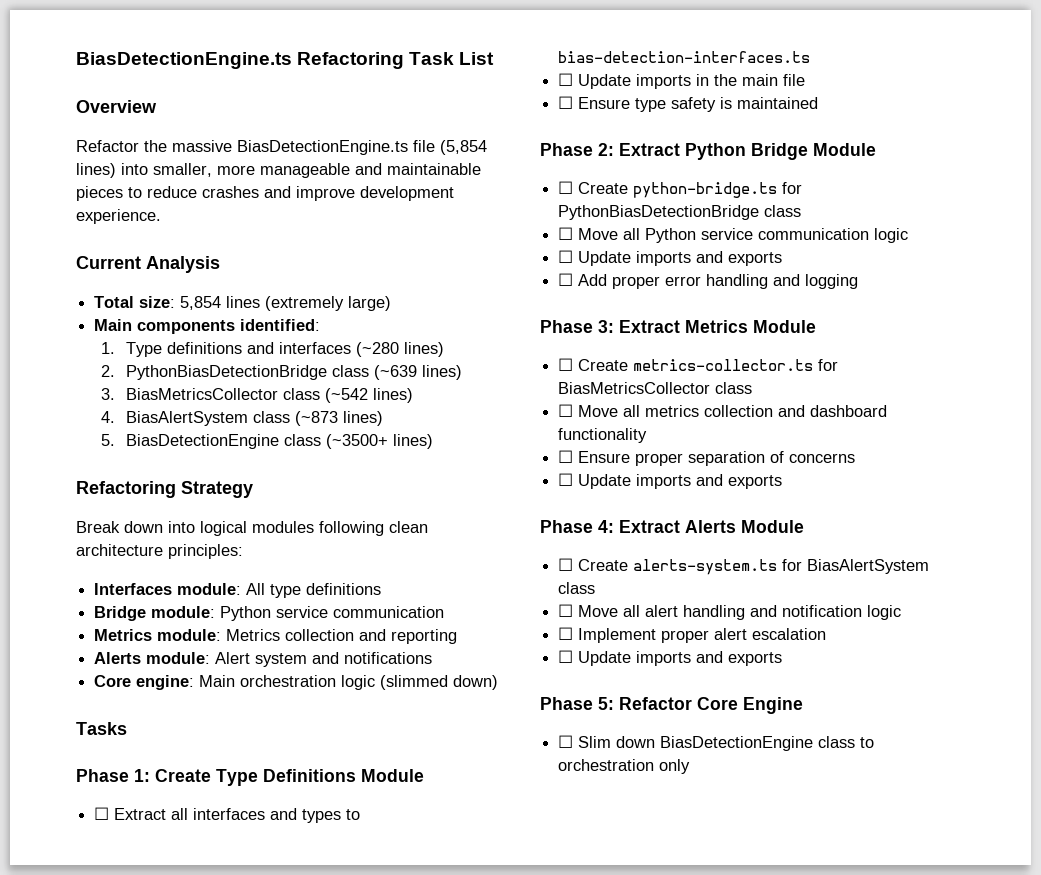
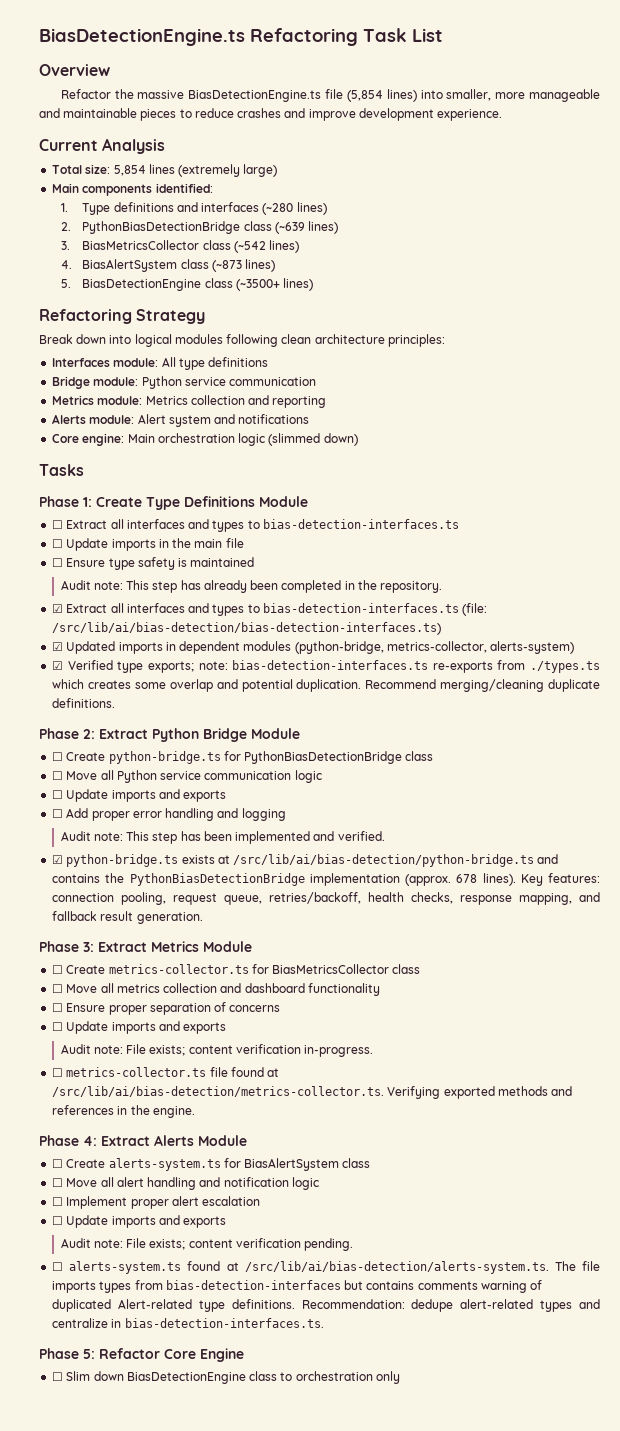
(819, 103) none -> [60,580,443,593] [52,603,488,616] [52,622,442,635] [52,641,575,654] [52,660,600,673] [52,679,600,692] [52,698,116,708] // Audit note: This step has already been completed in the repository. // ☑ Extract all interfaces and types to bias-detection-interfaces.ts (file: /src/lib/ai/bias-detection/bias-detection-interfaces.ts) // ☑ Updated imports in dependent modules (python-bridge, metrics-collector, alerts-system) // ☑ Verified type exports; note: bias-detection-interfaces.ts re-exports from ./types.ts which creates some overlap and potential duplication. Recommend merging/cleaning duplicate definitions.
(859, 281) none -> [60,831,385,844] [52,854,559,867] [52,873,600,886] [52,892,600,905] [52,911,203,924] // Audit note: This step has been implemented and verified. // ☑ python-bridge.ts exists at /src/lib/ai/bias-detection/python-bridge.ts and contains the PythonBiasDetectionBridge implementation (approx. 678 lines). Key features: connection pooling, request queue, retries/backoff, health checks, response mapping, and fallback result generation.
(783, 482) none -> [60,1044,374,1057] [52,1067,280,1077] [52,1086,573,1099] [52,1105,195,1118] // Audit note: File exists; content verification in-progress. // ☐ metrics-collector.ts file found at /src/lib/ai/bias-detection/metrics-collector.ts. Verifying exported methods and references in the engine.
(783, 659) none -> [60,1238,354,1251] [52,1261,600,1274] [52,1280,543,1293] [52,1299,601,1312] [52,1318,324,1328] // Audit note: File exists; content verification pending. // ☐ alerts-system.ts found at /src/lib/ai/bias-detection/alerts-system.ts. The file imports types from bias-detection-interfaces but contains comments warning of duplicated Alert-related type definitions. Recommendation: dedupe alert-related types and centralize in bias-detection-interfaces.ts.

